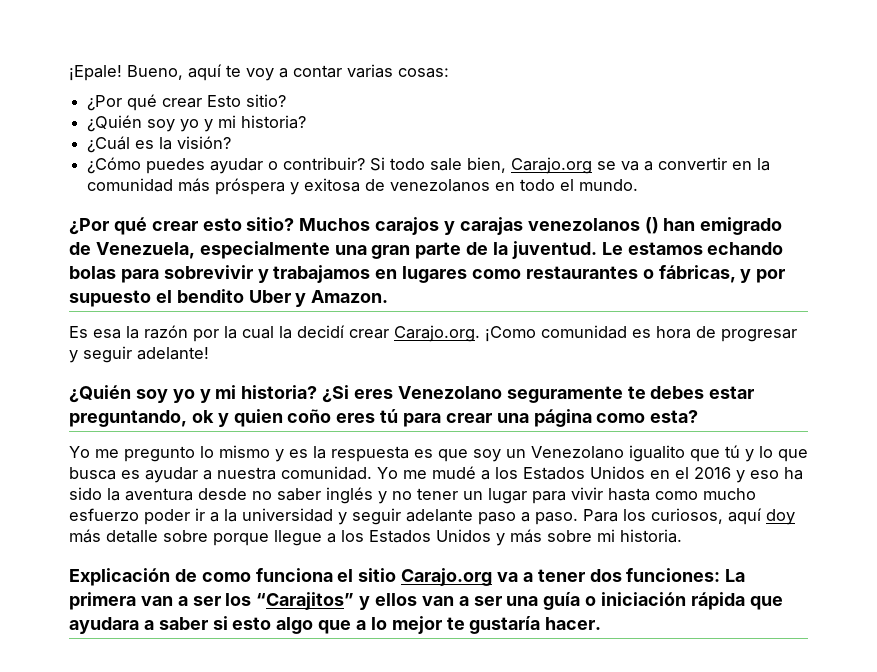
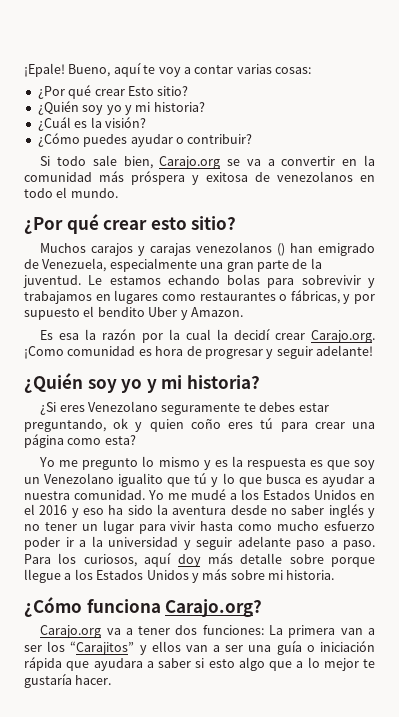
(366, 163) none -> (253, 139) //
(295, 224) none -> (237, 223) //
(318, 392) none -> (260, 382) //
[69,568,397,586] Explicación de como funciona el sitio -> [24,597,263,617] ¿Cómo funciona Carajo.org? //

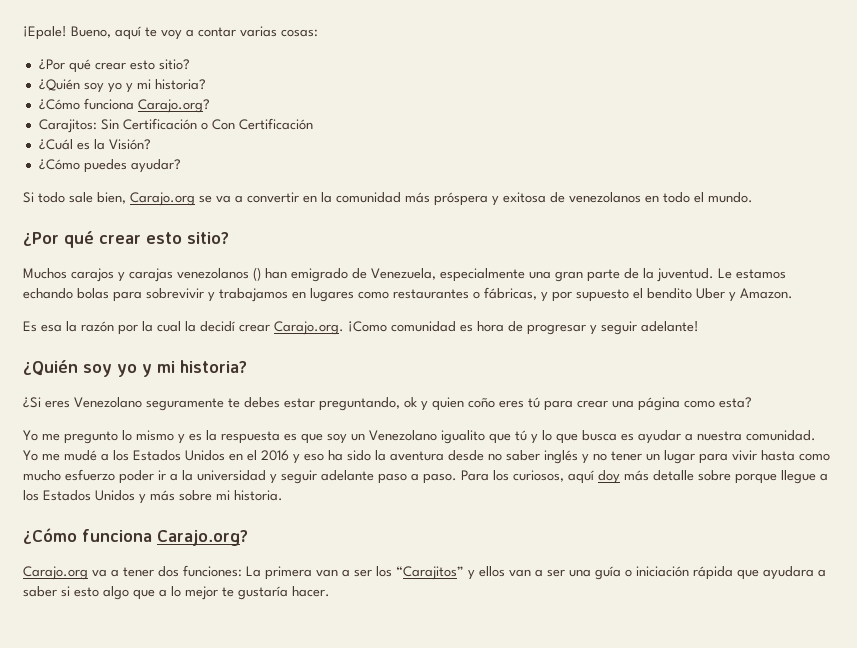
[127,86,154,96] Esto -> [129,60,155,70] esto
(205, 107) none -> [38,98,210,113] [38,118,313,133] // ¿Cómo funciona Carajo.org? // Carajitos: Sin Certificación o Con Certificación
[104,117,146,128] visión? -> [108,139,151,150] Visión?
[130,134,253,147] ayudar o contribuir? -> [130,159,181,173] ayudar?

